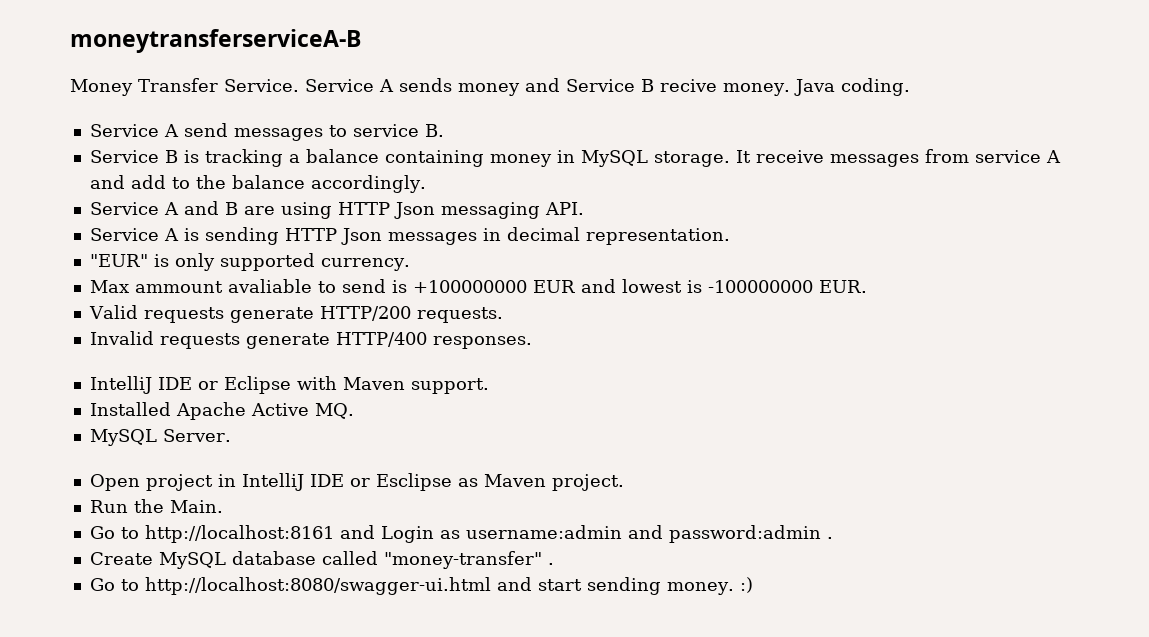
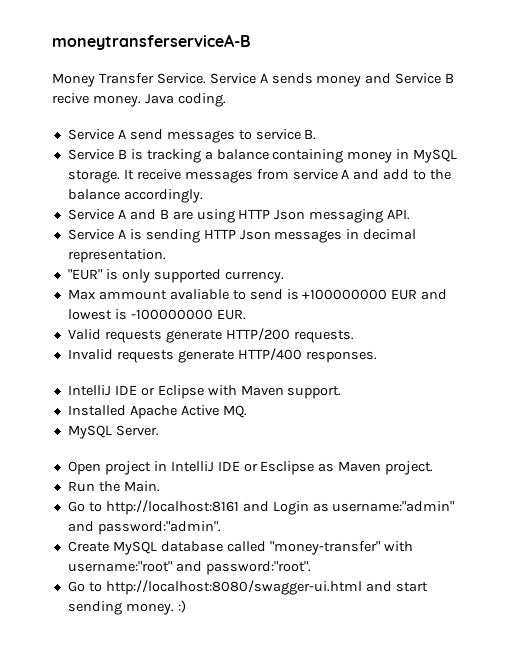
[465,525,833,543] username:admin and password:admin . -> [332,501,455,512] [67,521,221,535] username:"admin" and password:"admin".
[547,563,554,565] . -> [383,541,413,552] [67,561,311,575] with username:"root" and password:"root".

